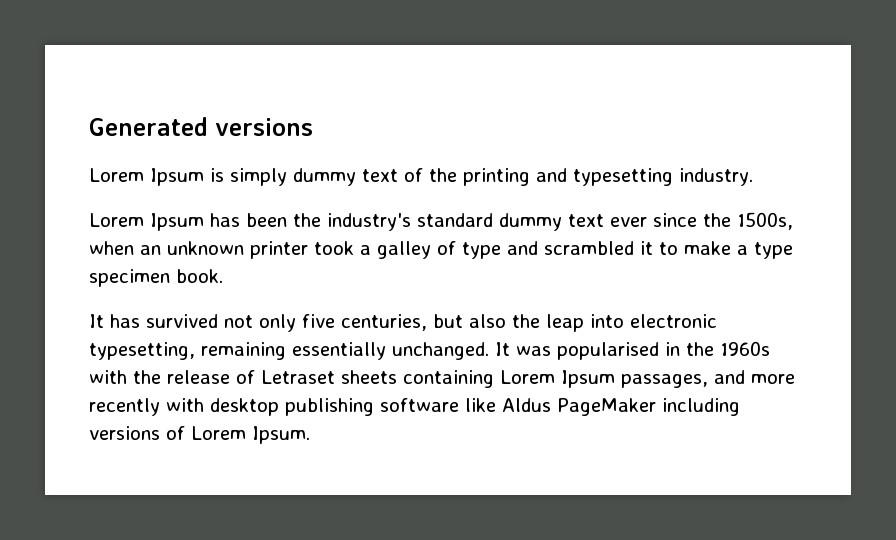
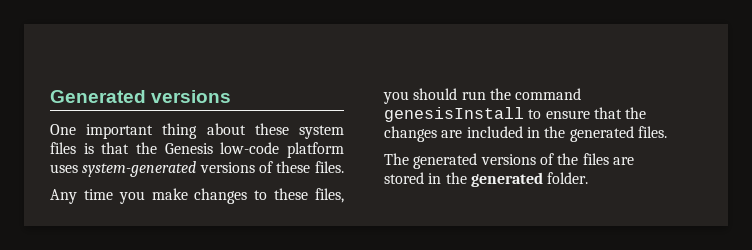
[89,168,753,186] [89,212,793,231] [89,241,793,259] [89,269,223,287] [89,314,717,332] [89,341,770,360] [89,370,795,388] [89,398,740,416] [89,426,310,444] Lorem Ipsum is simply dummy text of the printing and typesetting industry. // Lorem Ipsum has been the industry's standard dummy text ever since the 1500s, when an unknown printer took a galley of type and scrambled it to make a type specimen book. // It has survived not only five centuries, but also the leap into electronic typesetting, remaining essentially unchanged. It was popularised in the 1960s with the release of Letraset sheets containing Lorem Ipsum passages, and more recently with desktop publishing software like Aldus PageMaker including versions of Lorem Ipsum. -> [50,123,344,139] [50,142,344,158] [50,161,344,177] [50,188,344,204] [383,88,582,104] [384,107,647,122] [384,126,667,142] [384,153,634,169] [384,172,589,187] One important thing about these system files is that the Genesis low-code platform uses system-generated versions of these files. // Any time you make changes to these files, you should run the command genesisInstall to ensure that the changes are included in the generated files. // The generated versions of the files are stored in the generated folder.

